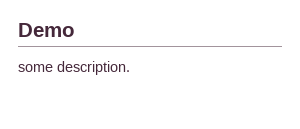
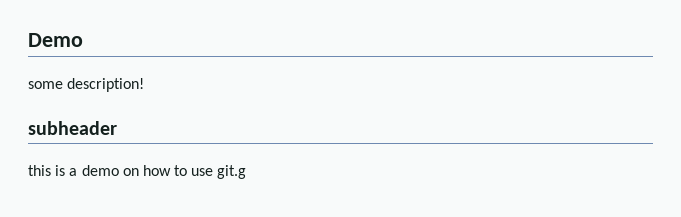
[57,61,130,75] description. -> [67,78,145,92] [28,121,117,135] [28,165,247,179] description! // subheader // this is a demo on how to use git.g

